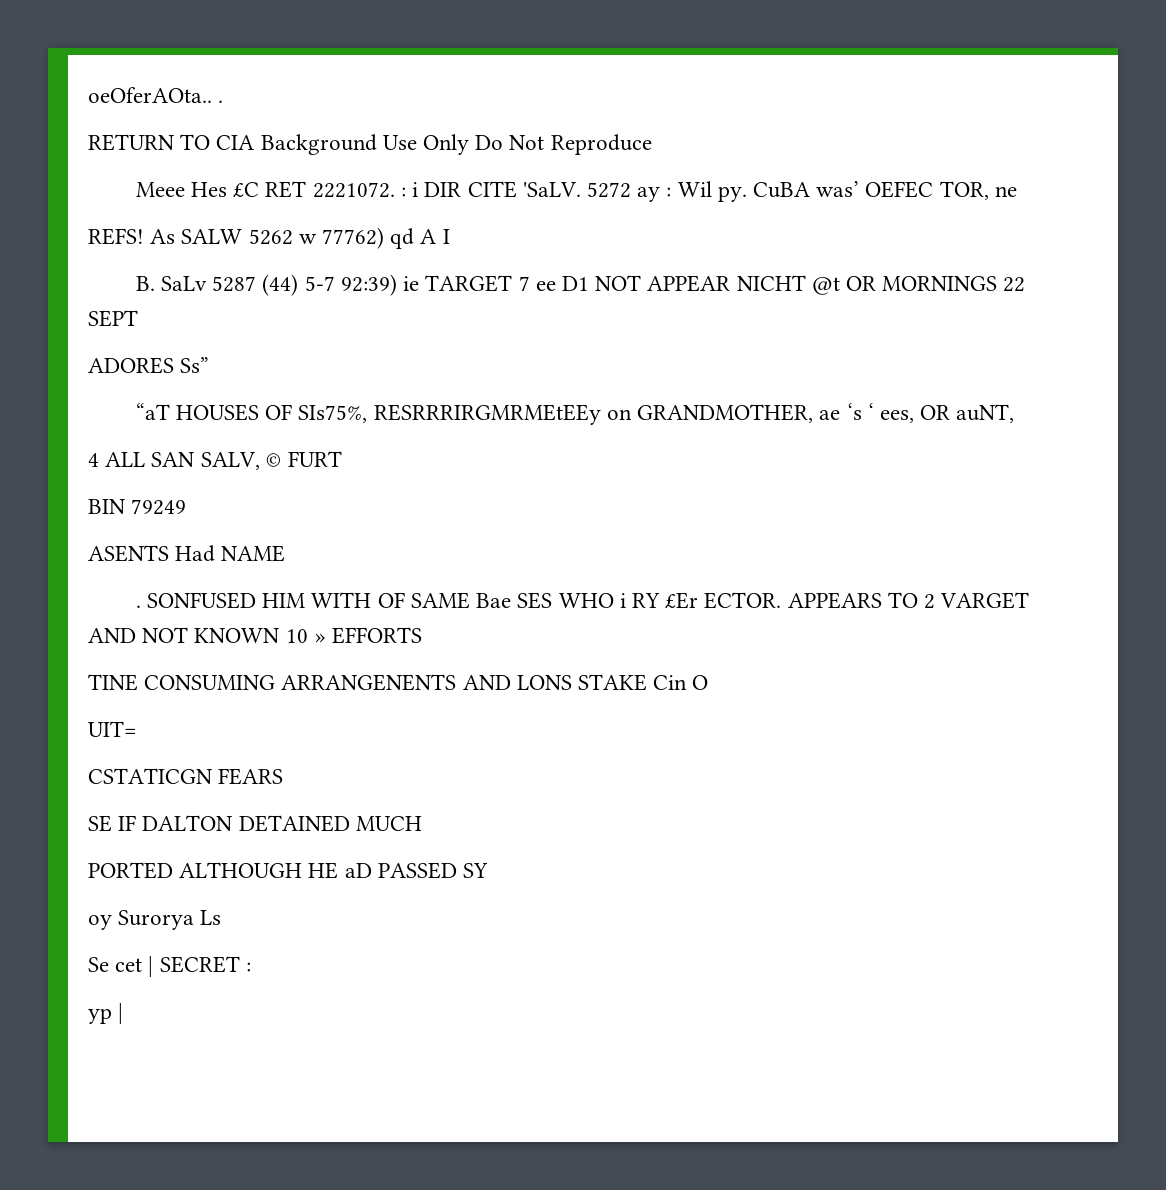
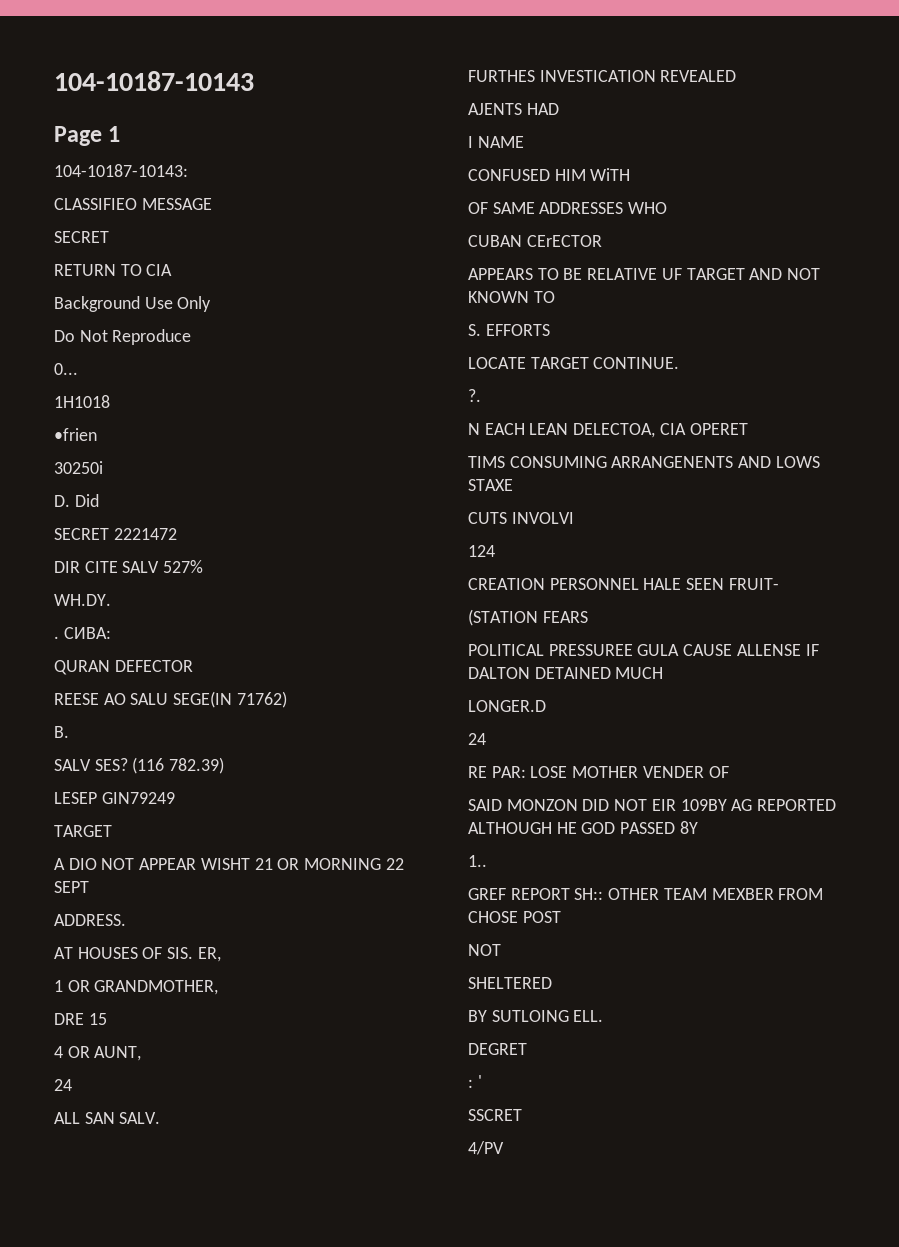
[88,87,224,103] oeOferAOta.. . -> [54,71,254,91] [54,126,121,146] [54,164,188,177] [54,198,212,210] [54,231,109,243] 104-10187-10143 // Page 1 // 104-10187-10143: // CLASSIFIEO MESSAGE // SECRET
(255, 142) none -> (173, 270) //
(470, 144) none -> (212, 304) //
[135,181,1017,202] [88,227,450,249] [135,274,1026,296] [88,310,138,327] [88,357,210,374] [135,403,1015,425] [88,451,343,470] [88,499,187,515] [88,545,286,562] [135,592,1030,609] Meee Hes £C RET 2221072. : i DIR CITE 'SaLV. 5272 ay : Wil py. CuBA was’ OEFEC TOR, ne // REFS! As SALW 5262 w 77762) qd A I // B. SaLv 5287 (44) 5-7 92:39) ie TARGET 7 ee D1 NOT APPEAR NICHT @t OR MORNINGS 22 SEPT // ADORES Ss” // “aT HOUSES OF SIs75%, RESRRRIRGMRMEtEEy on GRANDMOTHER, ae ‘s ‘ ees, OR auNT, // 4 ALL SAN SALV, © FURT // BIN 79249 // ASENTS Had NAME // . SONFUSED HIM WITH OF SAME Bae SES WHO i RY £Er ECTOR. APPEARS TO 2 VARGET -> [54,363,78,375] [54,395,110,408] [54,428,97,441] [54,461,103,474] [54,494,99,507] [54,528,177,540] [54,560,204,573] [54,594,111,606] [54,627,111,639] [54,660,193,675] [54,691,287,708] [54,726,69,738] [54,757,225,774] [54,792,175,804] [54,825,112,837] [54,858,404,870] [54,881,89,893] [54,914,126,926] [54,947,221,962] [54,980,219,995] [54,1013,107,1025] [54,1046,142,1061] [54,1079,72,1091] [54,1112,161,1124] [468,70,737,82] [468,103,559,115] [468,136,524,148] [468,168,631,181] [468,202,668,214] [468,235,602,247] [468,268,745,280] 0... // 1H1018 // •frien // 30250i // D. Did // SECRET 2221472 // DIR CITE SALV 527% // WH.DY. // . СИВА: // QURAN DEFECTOR // REESE AO SALU SEGE(IN 71762) // В. // SALV SES? (116 782.39) // LESEP GIN79249 // TARGET // A DIO NOT APPEAR WISHT 21 OR MORNING 22 SEPT // ADDRESS. // AT HOUSES OF SIS. ER, // 1 OR GRANDMOTHER, // DRE 15 // 4 OR AUNT, // 24 // ALL SAN SALV. // FURTHES INVESTICATION REVEALED // AJENTS HAD // I NAME // CONFUSED HIM WiTH // OF SAME ADDRESSES WHO // CUBAN CErECTOR // APPEARS TO BE RELATIVE UF TARGET
[285,629,326,643] 10 » -> [533,291,555,303] [468,324,481,336] TO // S.
[88,674,709,691] [88,721,137,737] [88,768,284,785] [88,815,422,832] [88,862,489,879] [88,910,222,930] [88,956,251,977] [88,1003,124,1024] TINE CONSUMING ARRANGENENTS AND LONS STAKE Cin O // UIT= // CSTATICGN FEARS // SE IF DALTON DETAINED MUCH // PORTED ALTHOUGH HE aD PASSED SY // oy Surorya Ls // Se cet | SECRET : // yp | -> [468,357,680,369] [468,389,481,402] [468,423,748,438] [468,456,820,468] [468,479,513,491] [468,512,574,524] [468,545,495,557] [468,578,779,590] [468,609,588,626] [468,644,819,656] [468,667,664,679] [468,700,546,712] [468,733,486,745] [468,766,729,778] [468,799,837,811] [468,821,698,834] [468,855,487,867] [468,888,824,900] [468,911,561,923] [468,944,501,956] [468,977,552,989] [468,1010,604,1022] [468,1043,527,1055] [468,1075,482,1088] [468,1109,522,1121] [468,1141,504,1155] LOCATE TARGET CONTINUE. // ?. // N EACH LEAN DELECTOA, CIA OPERET // TIMS CONSUMING ARRANGENENTS AND LOWS STAXE // CUTS INVOLVI // 124 // CREATION PERSONNEL HALE SEEN FRUIT- // (STATION FEARS // POLITICAL PRESSUREE GULA CAUSE ALLENSE IF DALTON DETAINED MUCH // LONGER.D // 24 // RE PAR: LOSE MOTHER VENDER OF // SAID MONZON DID NOT EIR 109BY AG REPORTED ALTHOUGH HE GOD PASSED 8Y // 1.. // GREF REPORT SH:: OTHER TEAM MEXBER FROM CHOSE POST // NOT // SHELTERED // BY SUTLOING ELL. // DEGRET // : ' // SSCRET // 4/PV

